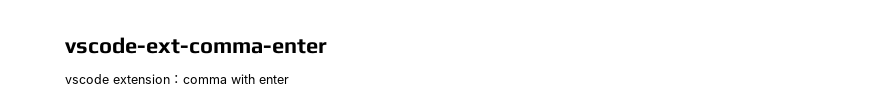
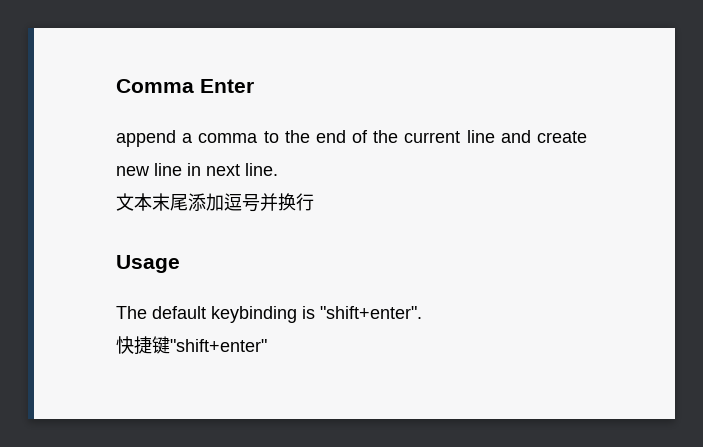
[65,37,327,54] [65,74,289,84] vscode-ext-comma-enter // vscode extension：comma with enter -> [116,79,254,93] [116,130,587,147] [116,163,278,176] [116,193,314,212] [116,255,180,273] [116,306,422,323] [116,336,267,355] Comma Enter // append a comma to the end of the current line and create new line in next line. // 文本末尾添加逗号并换行 // Usage // The default keybinding is "shift+enter". // 快捷键"shift+enter"

